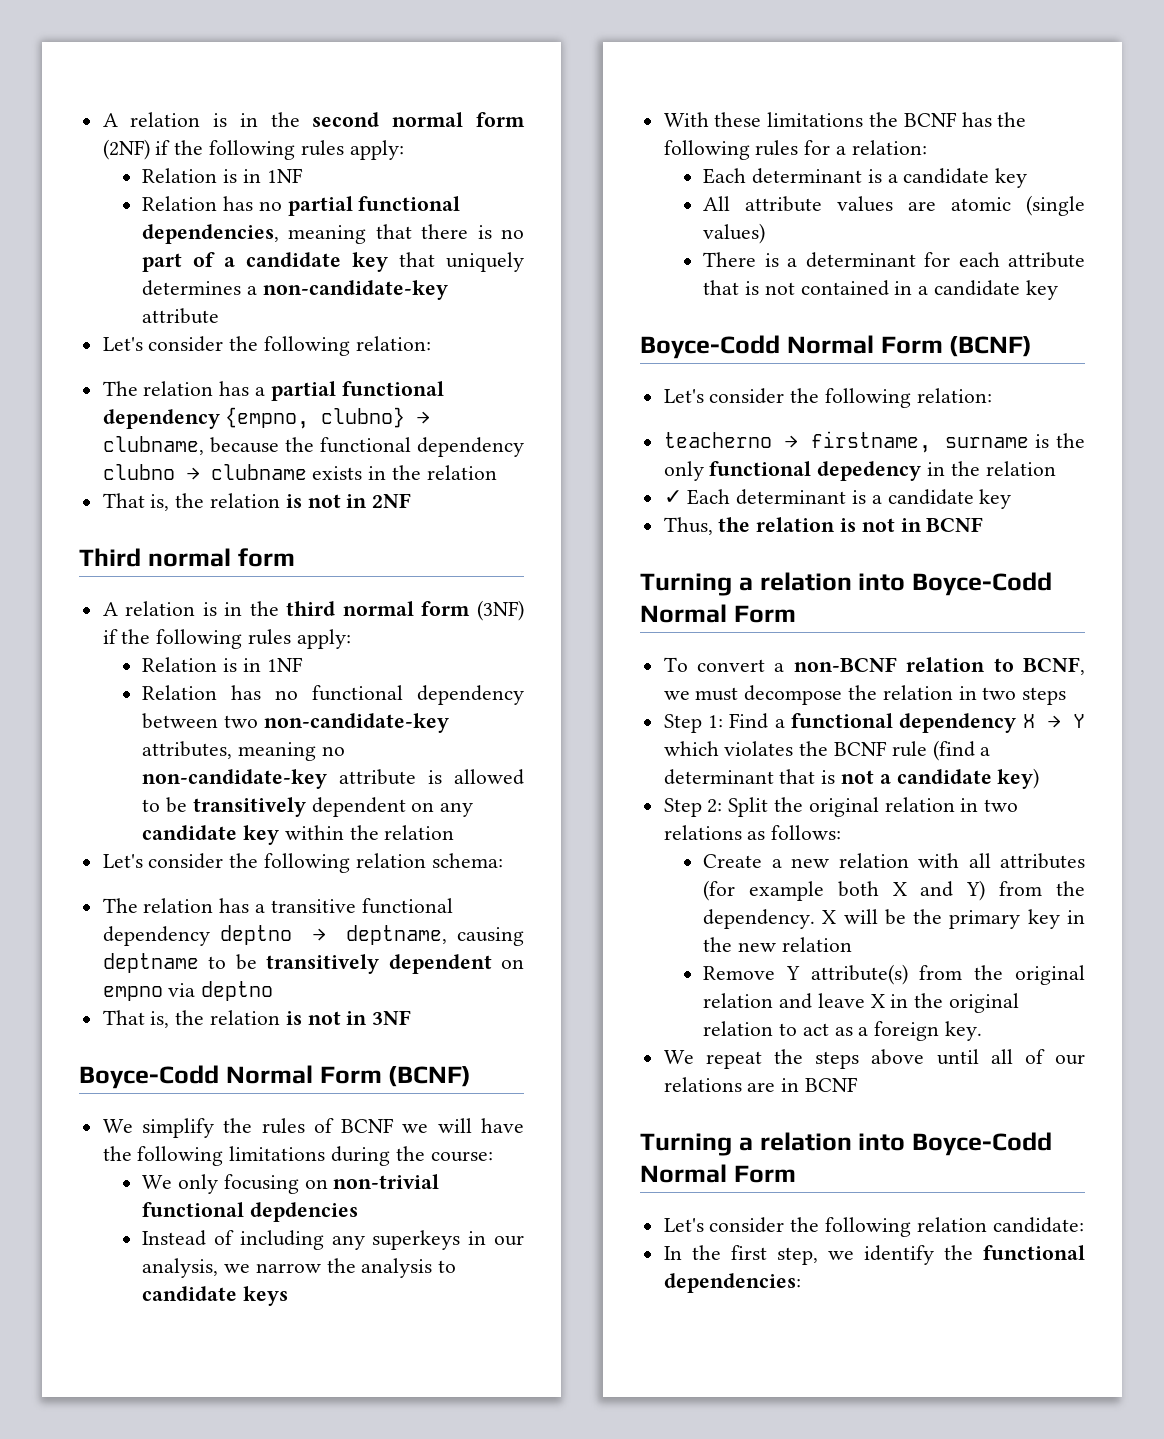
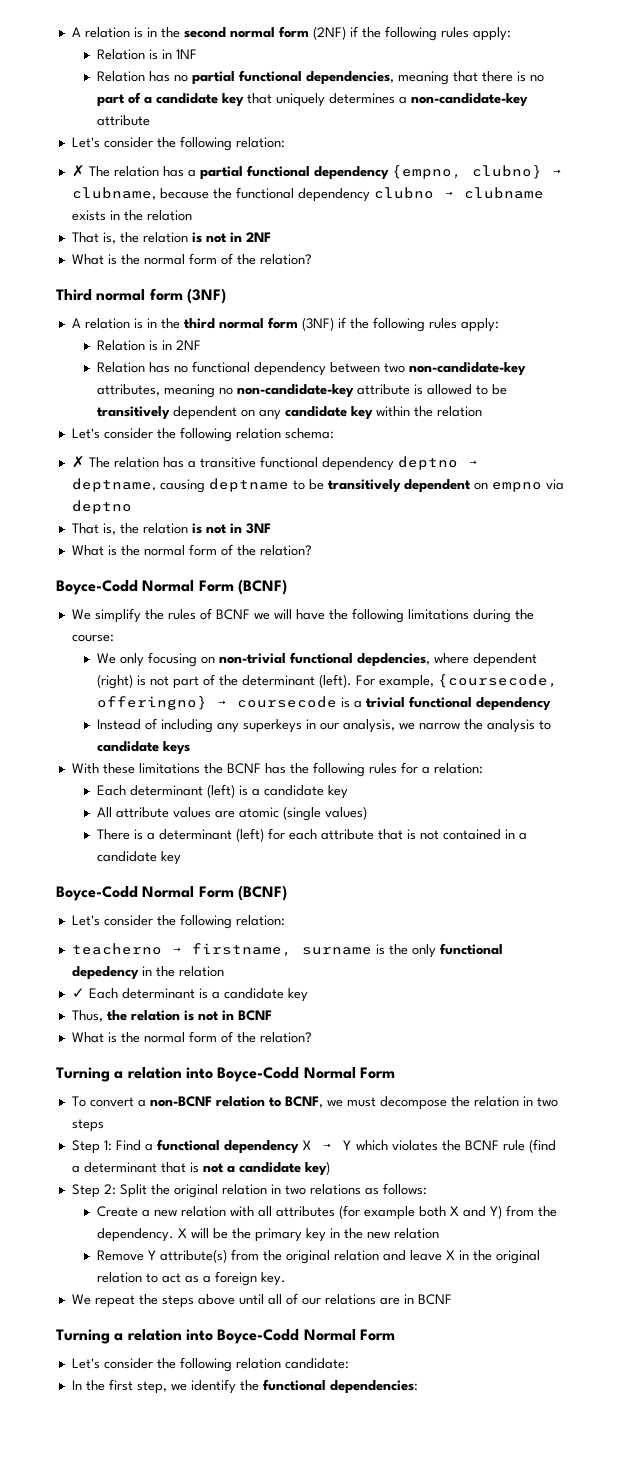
(431, 343) none -> [71,165,85,177] ✗
(412, 500) none -> [71,253,312,265] // What is the normal form of the relation?
(295, 557) none -> [186,288,226,304] (3NF)
[266,657,303,672] 1NF -> [175,340,201,350] 2NF
(503, 860) none -> [71,456,85,468] ✗
(412, 1017) none -> [71,544,312,556] // What is the normal form of the relation?
[249,1202,358,1222] depdencies -> [356,653,537,667] [96,674,558,689] [96,696,551,711] depdencies, where dependent (right) is not part of the determinant (left). For example, {coursecode, offeringno} → coursecode is a trivial functional dependency
(862, 176) none -> [206,784,235,798] (left)
(916, 260) none -> [235,828,264,842] (left)
(984, 524) none -> [71,1031,312,1043] // What is the normal form of the relation?

